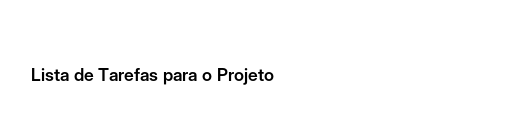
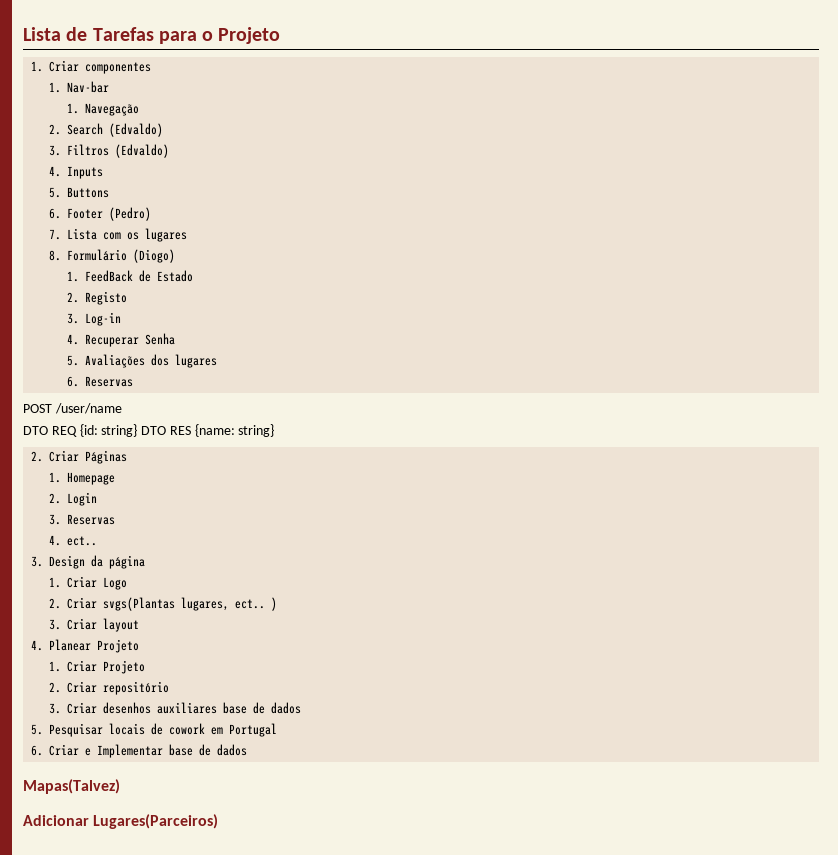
(274, 76) none -> [31,60,152,74] [49,81,110,93] [67,103,140,116] [49,123,164,137] [49,144,170,158] [49,166,104,179] [49,187,110,198] [49,207,152,221] [49,228,188,242] [49,249,176,263] [67,270,194,282] [67,291,128,305] [67,312,122,326] [67,333,176,347] [67,354,218,368] [67,376,134,387] [23,403,122,414] [23,424,275,437] [31,450,128,464] [49,472,116,485] [49,492,98,506] [49,514,116,525] [49,535,98,546] [31,555,146,569] [49,576,128,590] [49,597,278,611] [49,618,140,632] [31,639,140,653] [49,660,146,674] [49,681,170,695] [49,702,302,714] [31,723,278,737] [31,744,248,758] [23,779,120,794] [23,814,219,829] // 1. Criar componentes // 1. Nav-bar // 1. Navegação // 2. Search (Edvaldo) // 3. Filtros (Edvaldo) // 4. Inputs // 5. Buttons // 6. Footer (Pedro) // 7. Lista com os lugares // 8. Formulário (Diogo) // 1. FeedBack de Estado // 2. Registo // 3. Log-in // 4. Recuperar Senha // 5. Avaliações dos lugares // 6. Reservas // POST /user/name // DTO REQ {id: string} DTO RES {name: string} // 2. Criar Páginas // 1. Homepage // 2. Login // 3. Reservas // 4. ect.. // 3. Design da página // 1. Criar Logo // 2. Criar svgs(Plantas lugares, ect.. ) // 3. Criar layout // 4. Planear Projeto // 1. Criar Projeto // 2. Criar repositório // 3. Criar desenhos auxiliares base de dados // 5. Pesquisar locais de cowork em Portugal // 6. Criar e Implementar base de dados // Mapas(Talvez) // Adicionar Lugares(Parceiros)

